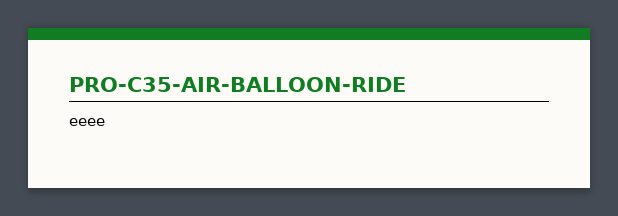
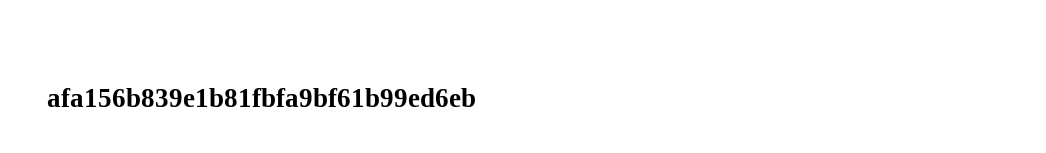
[69,77,406,92] [69,118,105,126] PRO-C35-AIR-BALLOON-RIDE // eeee -> [47,88,476,107] afa156b839e1b81fbfa9bf61b99ed6eb

